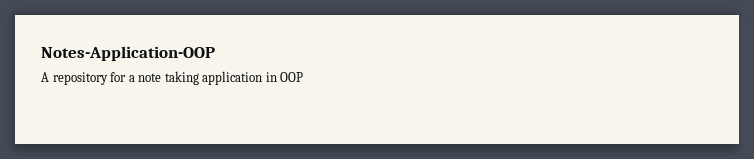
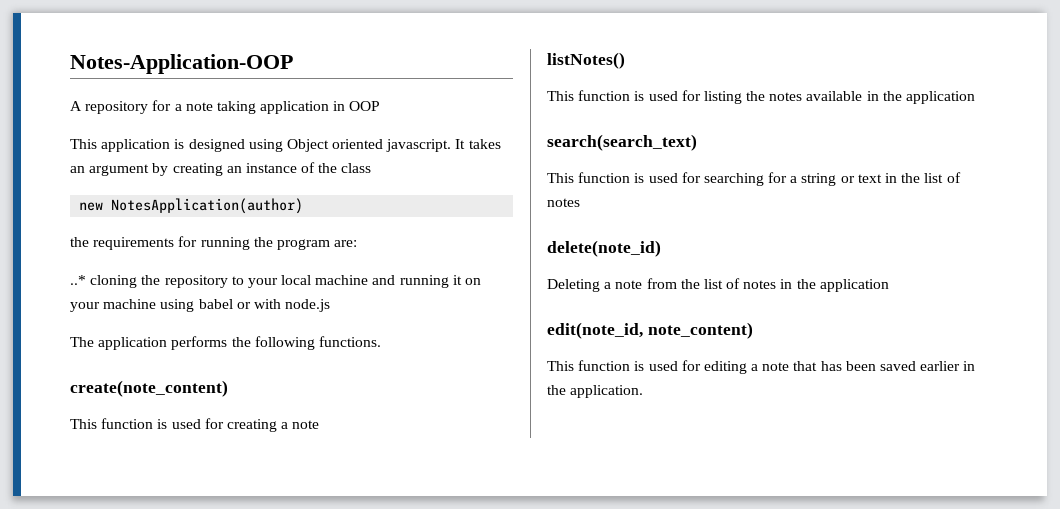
(304, 77) none -> [70,139,501,152] [70,162,372,176] [79,198,304,214] [70,236,358,250] [70,275,482,288] [70,299,331,312] [70,336,381,350] [70,380,228,397] [70,418,320,432] [547,52,625,69] [547,90,976,104] [547,134,697,151] [547,172,961,186] [547,198,580,207] [547,240,661,257] [547,278,889,292] [547,322,753,339] [547,360,976,374] [547,385,644,398] // This application is designed using Object oriented javascript. It takes an argument by creating an instance of the class // new NotesApplication(author) // the requirements for running the program are: // ..* cloning the repository to your local machine and running it on your machine using babel or with node.js // The application performs the following functions. // create(note_content) // This function is used for creating a note // listNotes() // This function is used for listing the notes available in the application // search(search_text) // This function is used for searching for a string or text in the list of notes // delete(note_id) // Deleting a note from the list of notes in the application // edit(note_id, note_content) // This function is used for editing a note that has been saved earlier in the application.

